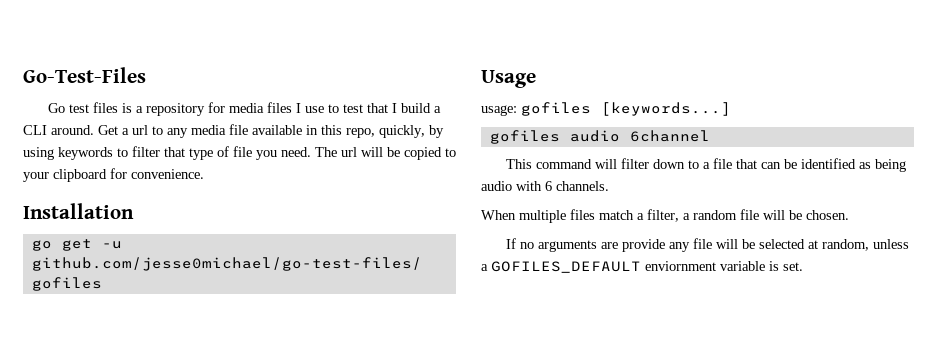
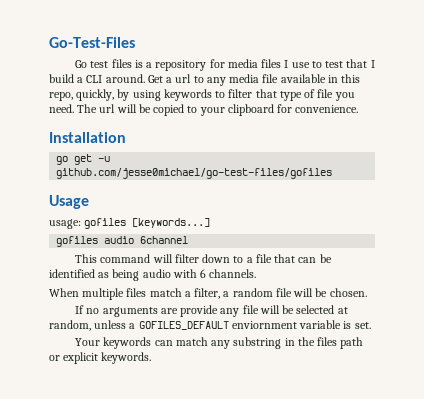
(803, 266) none -> [75,337,364,349] [49,352,152,364] // Your keywords can match any substring in the files path or explicit keywords.

